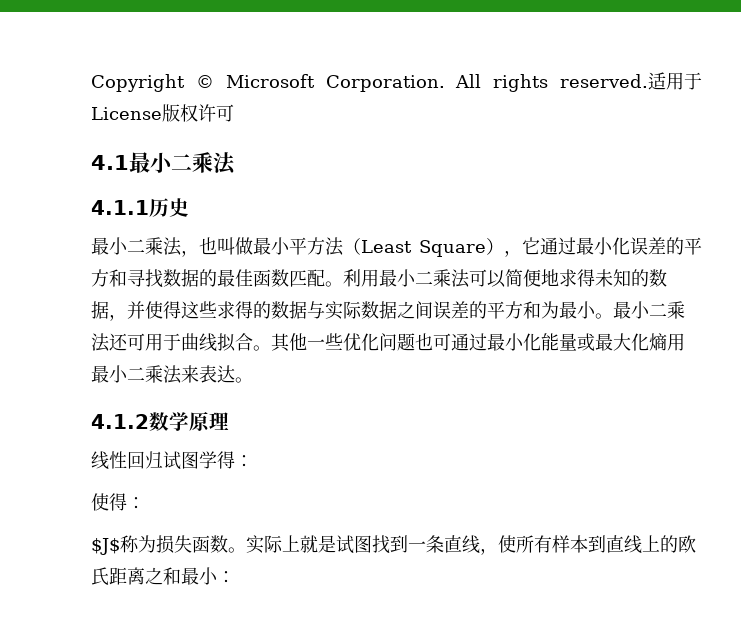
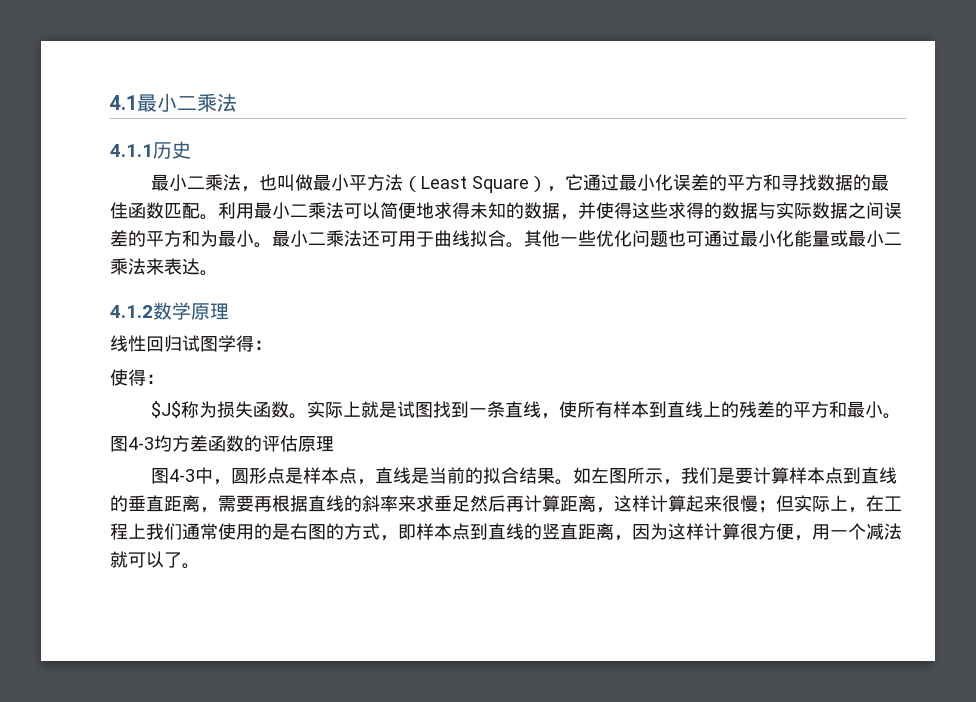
[91,72,702,92] [91,104,234,122] Copyright © Microsoft Corporation. All rights reserved.适用于License版权许可 // -> (110, 102) none
[613,333,685,351] [91,365,109,383] 大化熵用最 -> (866, 238) none
[678,535,696,553] [91,567,235,586] 欧氏距离之和最小： -> [738,401,901,419] [110,435,334,452] [150,467,897,485] [110,495,902,513] [110,523,902,541] [110,551,200,569] 残差的平方和最小。 // 图4-3均方差函数的评估原理 // 图4-3中，圆形点是样本点，直线是当前的拟合结果。如左图所示，我们是要计算样本点到直线的垂直距离，需要再根据直线的斜率来求垂足然后再计算距离，这样计算起来很慢；但实际上，在工程上我们通常使用的是右图的方式，即样本点到直线的竖直距离，因为这样计算很方便，用一个减法就可以了。

